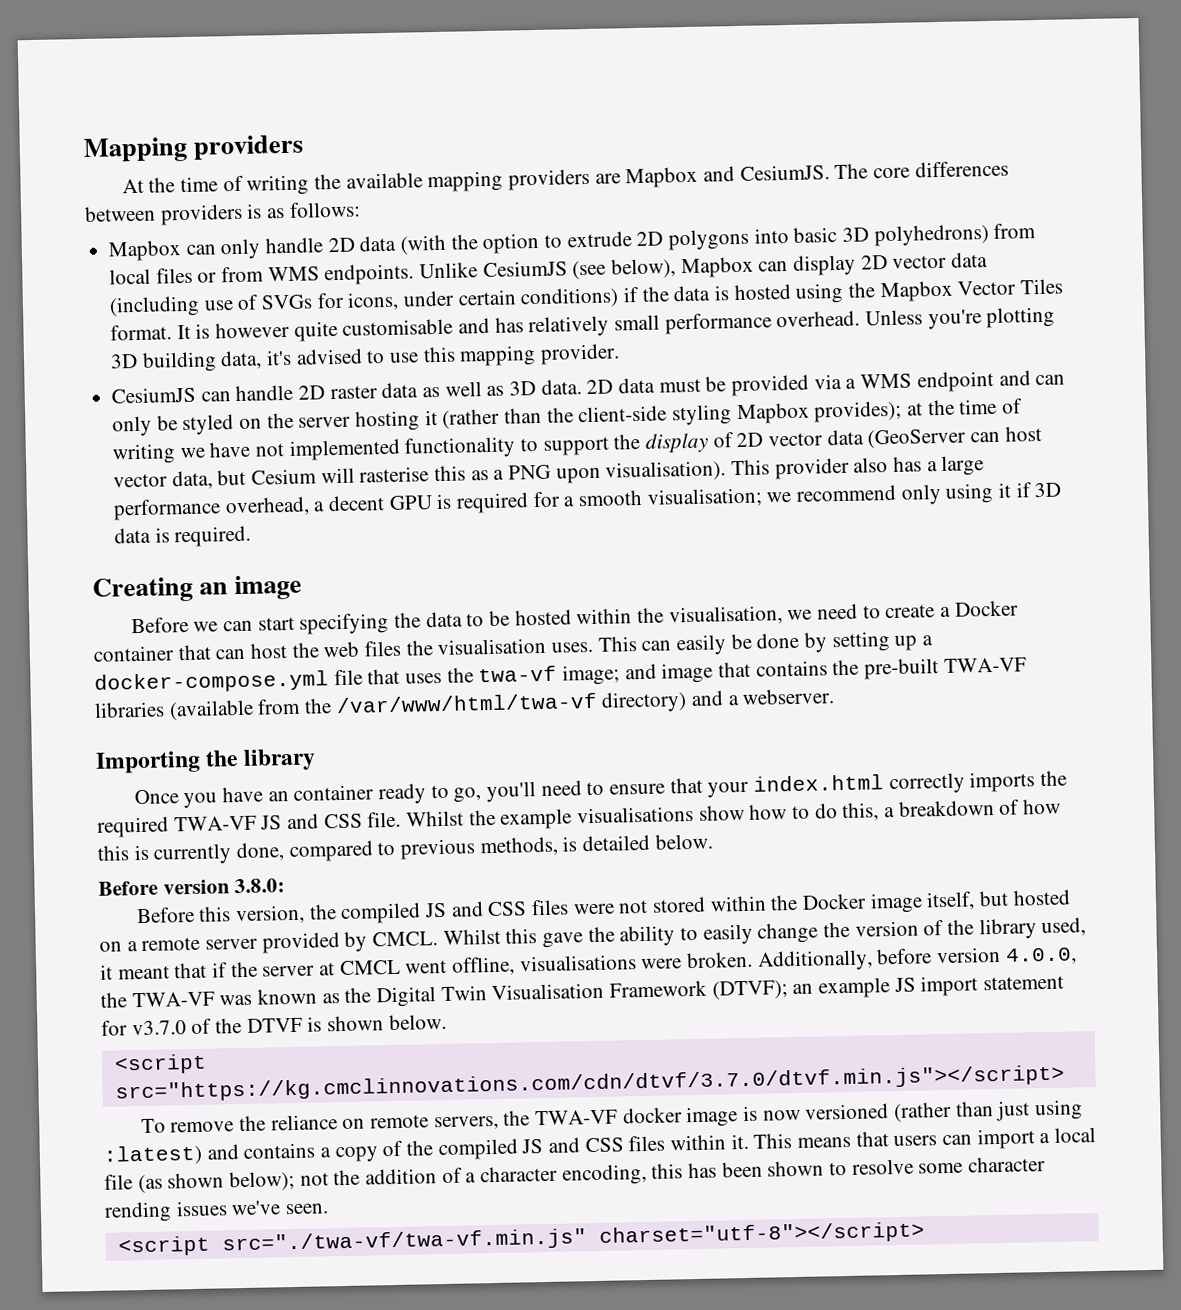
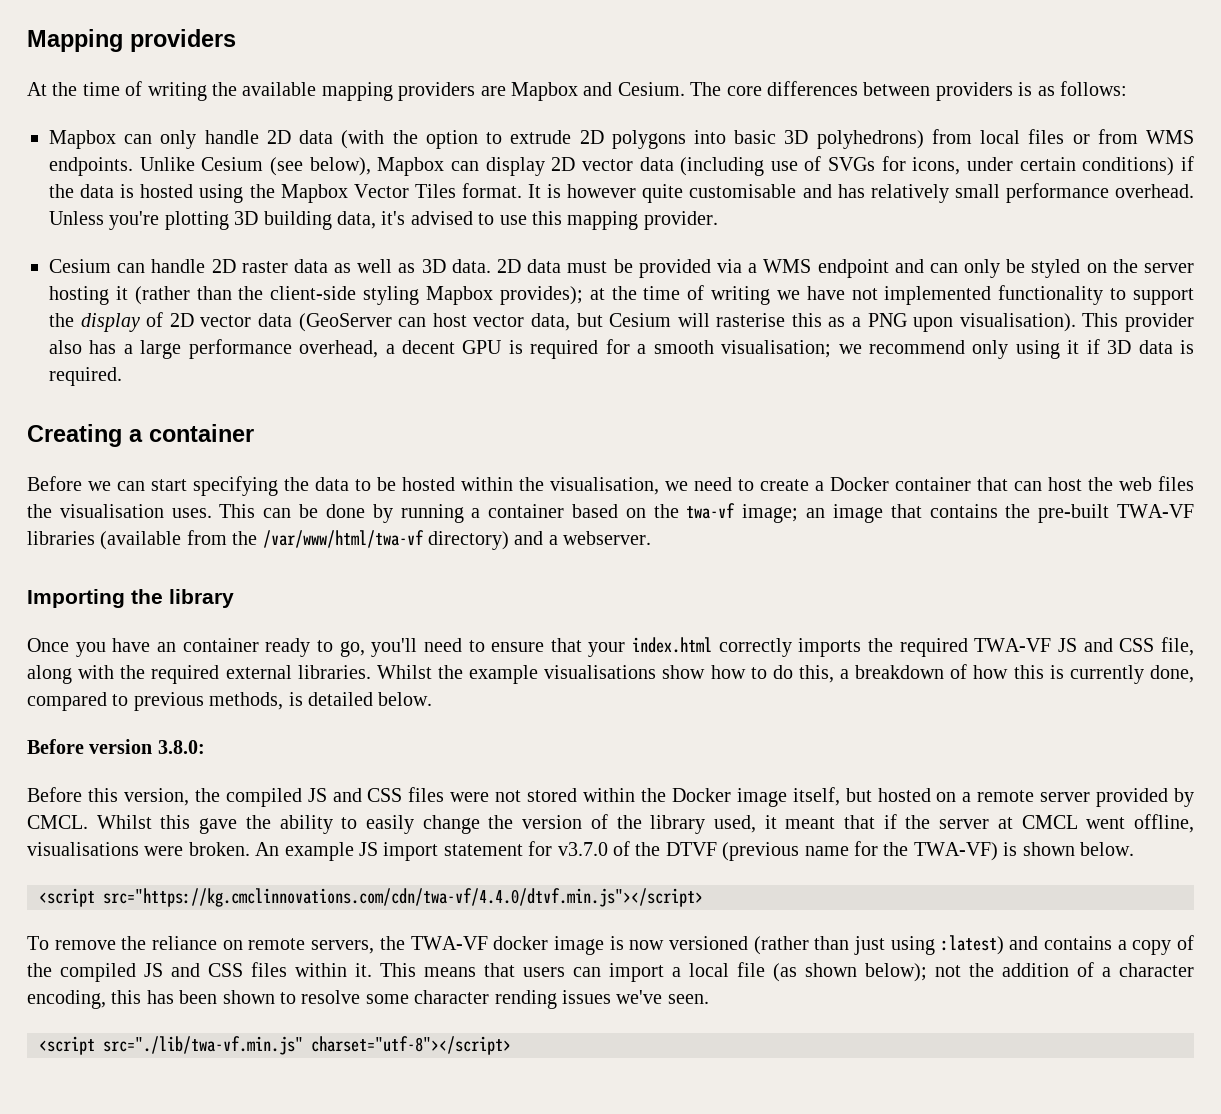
[739,164,830,181] CesiumJS. -> [617,82,685,96] Cesium.
[482,260,568,278] CesiumJS -> [201,157,264,171] Cesium
[111,386,197,404] CesiumJS -> [49,259,111,273] Cesium
[199,574,303,601] an image -> [129,424,254,442] a container
[676,634,728,656] easily -> (292, 513) none
[831,631,934,653] [94,668,443,694] setting up a docker-compose.yml file that uses -> [400,504,646,523] running a container based on
[624,663,657,680] and -> [806,508,826,518] an
[367,811,402,828] file. -> [1161,637,1195,656] [27,665,371,684] file, along with the required external libraries.
[756,946,1077,972] [100,980,814,1008] Additionally, before version 4.0.0, the TWA-VF was known as the Digital Twin Visualisation Framework (DTVF); an -> [255,842,280,856] An
(303, 1025) none -> [722,841,998,861] (previous name for the TWA-VF)
[114,1064,1065,1103] src="https://kg.cmclinnovations.com/cdn/dtvf/3.7.0/dtvf.min.js"></script> -> [103,888,703,907] src="https://kg.cmclinnovations.com/cdn/twa-vf/4.4.0/dtvf.min.js"></script>
[221,1228,587,1255] src="./twa-vf/twa-vf.min.js" -> [103,1036,303,1055] src="./lib/twa-vf.min.js"

